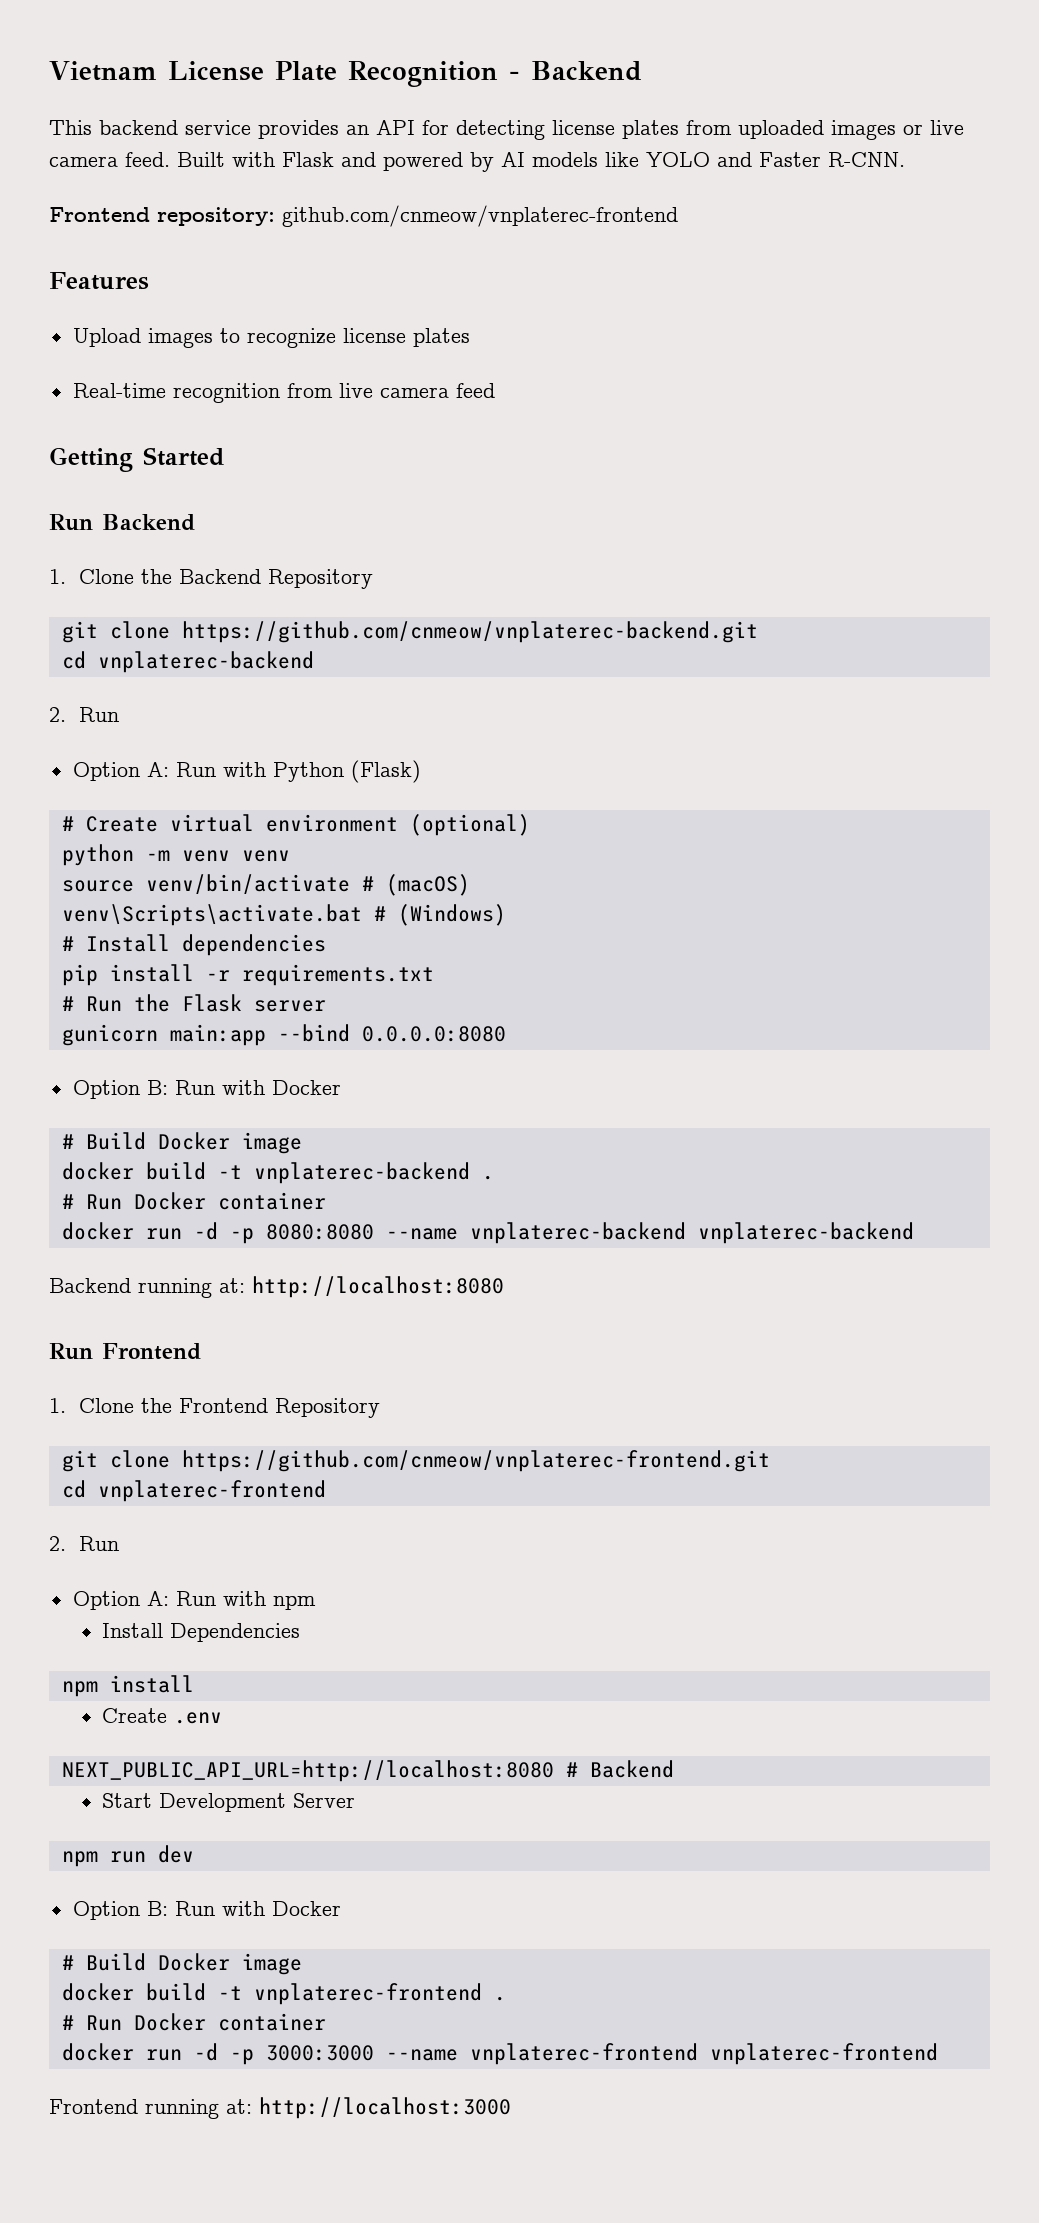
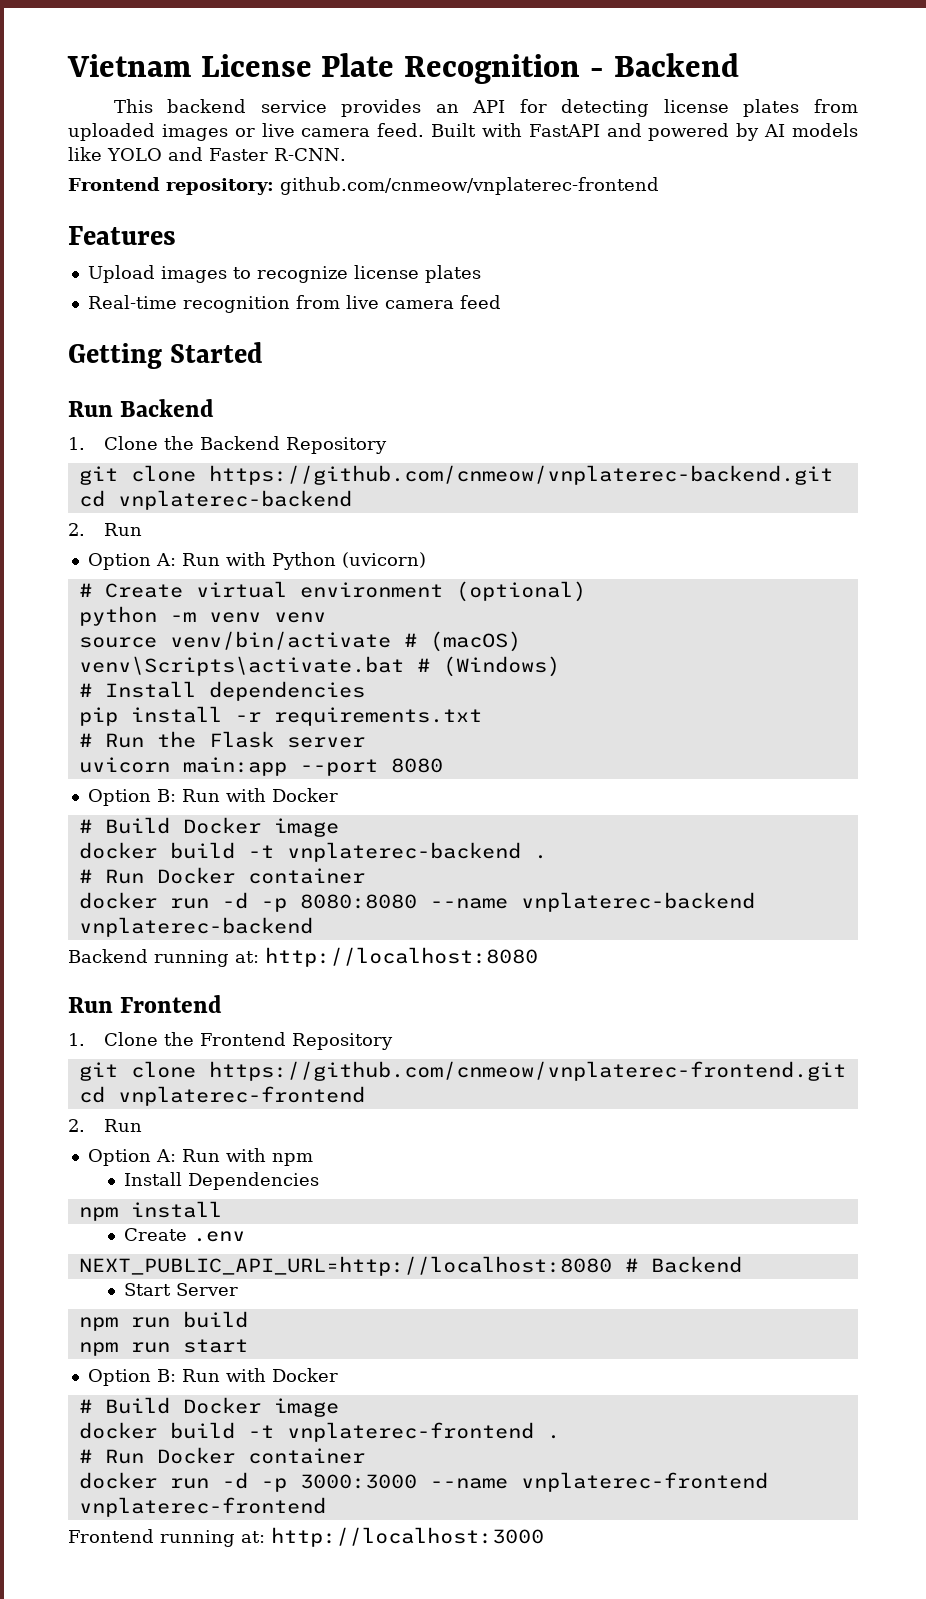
[282,152,334,167] Flask -> [528,124,600,137] FastAPI
[350,760,421,783] (Flask) -> [341,552,426,568] (uvicorn)
[61,1024,506,1046] gunicorn main:app --bind 0.0.0.0:8080 -> [78,757,443,776] uvicorn main:app --port 8080
[159,1793,287,1812] Development -> (171, 1289) none
[157,1845,194,1863] dev -> [182,1311,248,1328] [78,1339,248,1356] build // npm run start

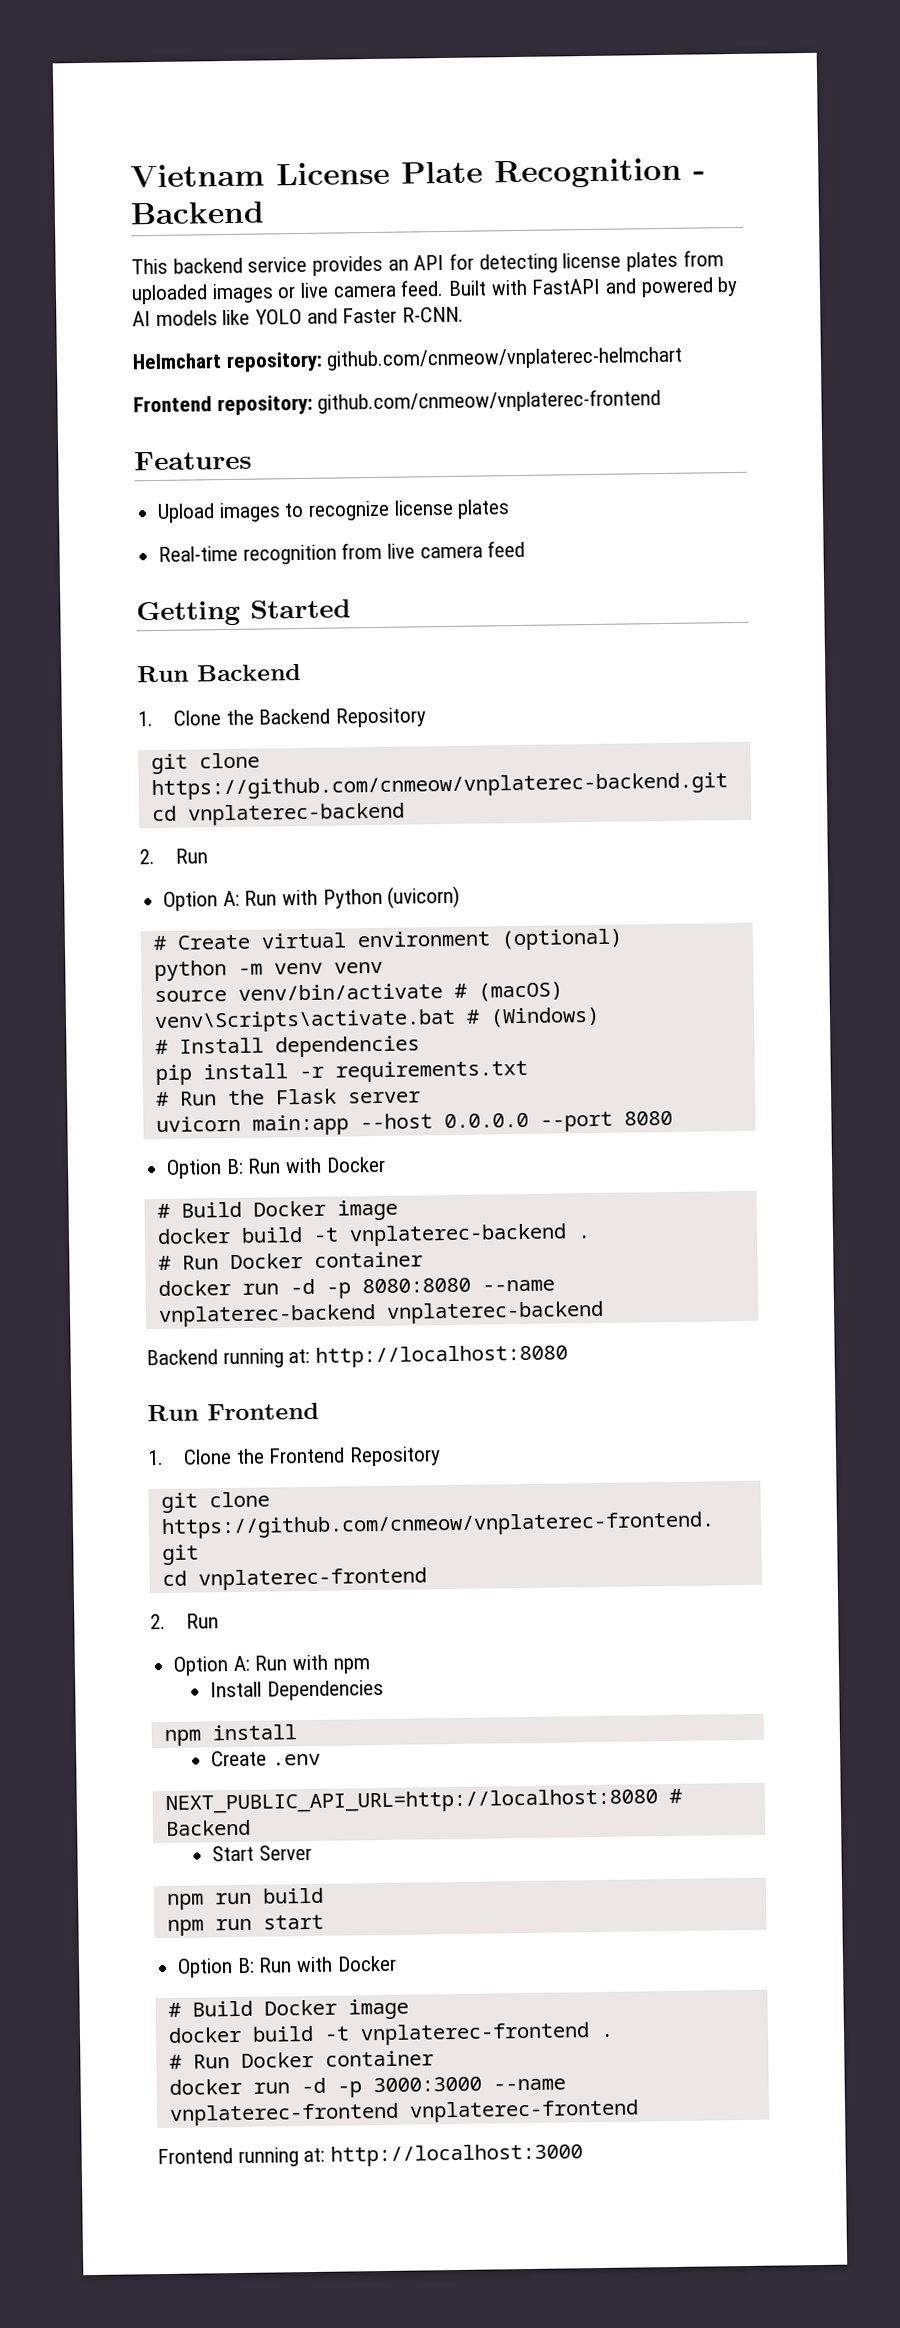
(346, 154) none -> [132,346,684,373] // Helmchart repository: github.com/cnmeow/vnplaterec-helmchart
(287, 766) none -> [359,1112,529,1130] --host 0.0.0.0

